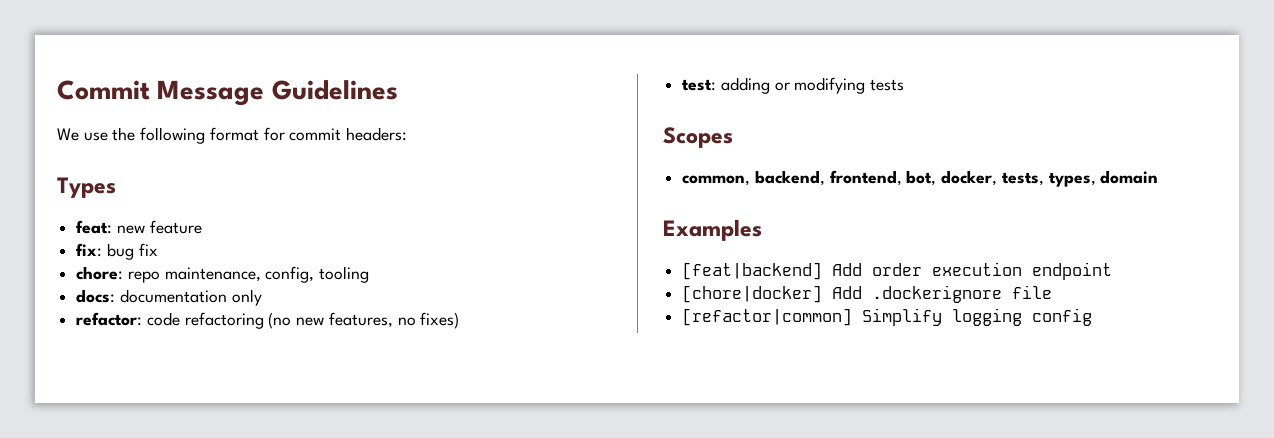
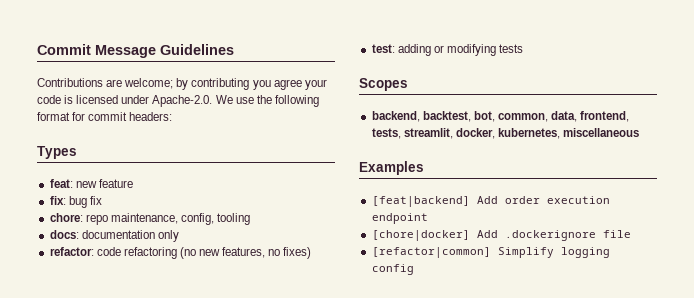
(398, 90) none -> [37,78,327,90] [37,95,213,107] Contributions are welcome; by contributing you agree your code is licensed under Apache-2.0.
[682,170,1159,187] common, backend, frontend, bot, docker, tests, types, domain -> [371,111,630,122] [371,128,640,139] backend, backtest, bot, common, data, frontend, tests, streamlit, docker, kubernetes, miscellaneous

